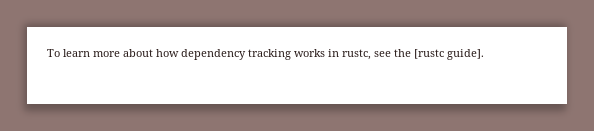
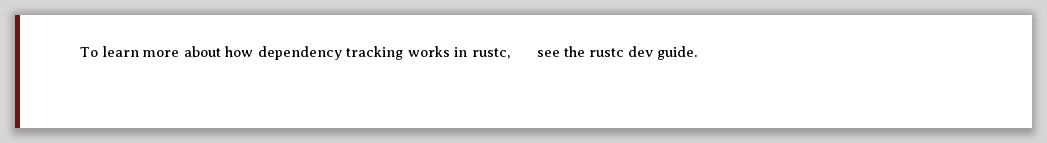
[414,49,484,60] [rustc guide]. -> [589,46,697,60] rustc dev guide.

